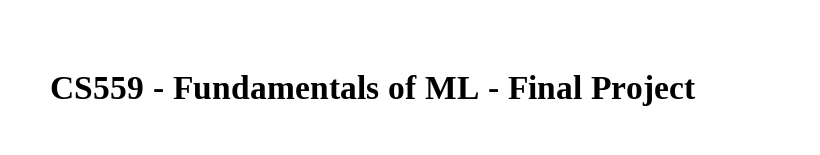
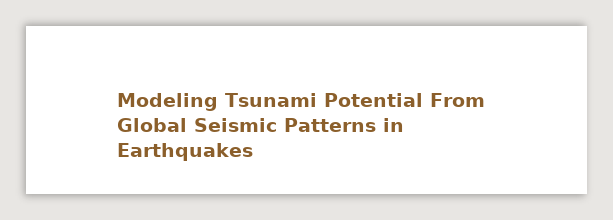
[50,75,697,106] CS559 - Fundamentals of ML - Final Project -> [117,93,485,111] [117,118,404,132] [117,143,253,161] Modeling Tsunami Potential From Global Seismic Patterns in Earthquakes

